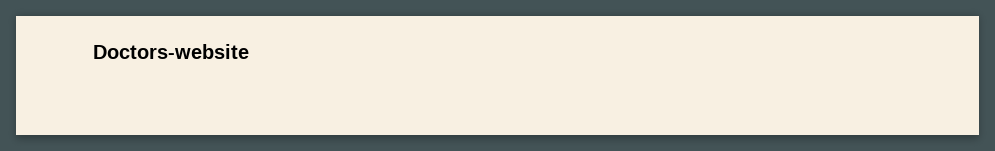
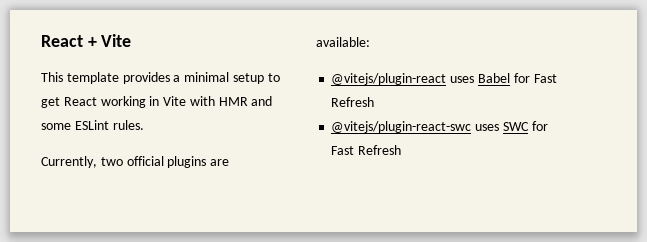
[93,44,249,59] Doctors-website -> [41,34,132,47] [41,72,280,84] [41,96,273,108] [41,120,144,130] [41,156,230,168] [316,37,370,47] [331,73,557,85] [331,97,375,107] [331,121,548,133] [331,145,402,155] React + Vite // This template provides a minimal setup to get React working in Vite with HMR and some ESLint rules. // Currently, two official plugins are available: // @vitejs/plugin-react uses Babel for Fast Refresh // @vitejs/plugin-react-swc uses SWC for Fast Refresh

